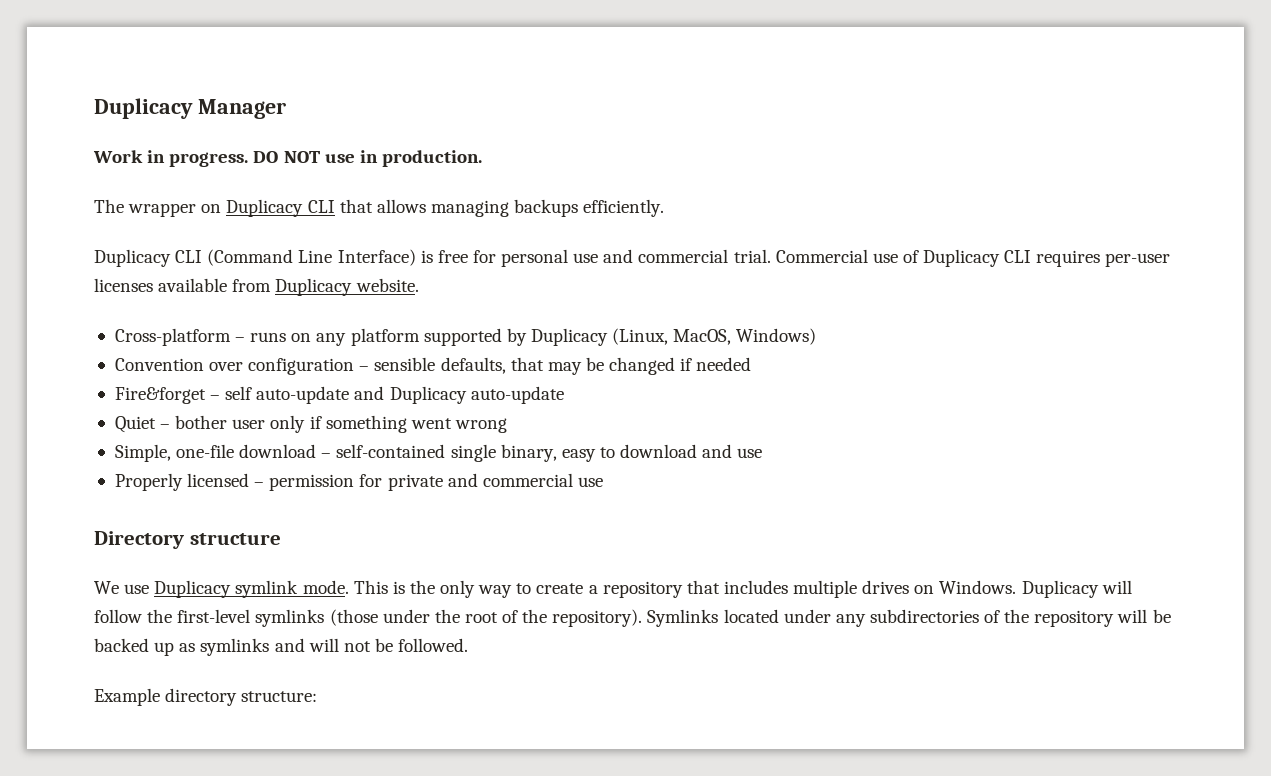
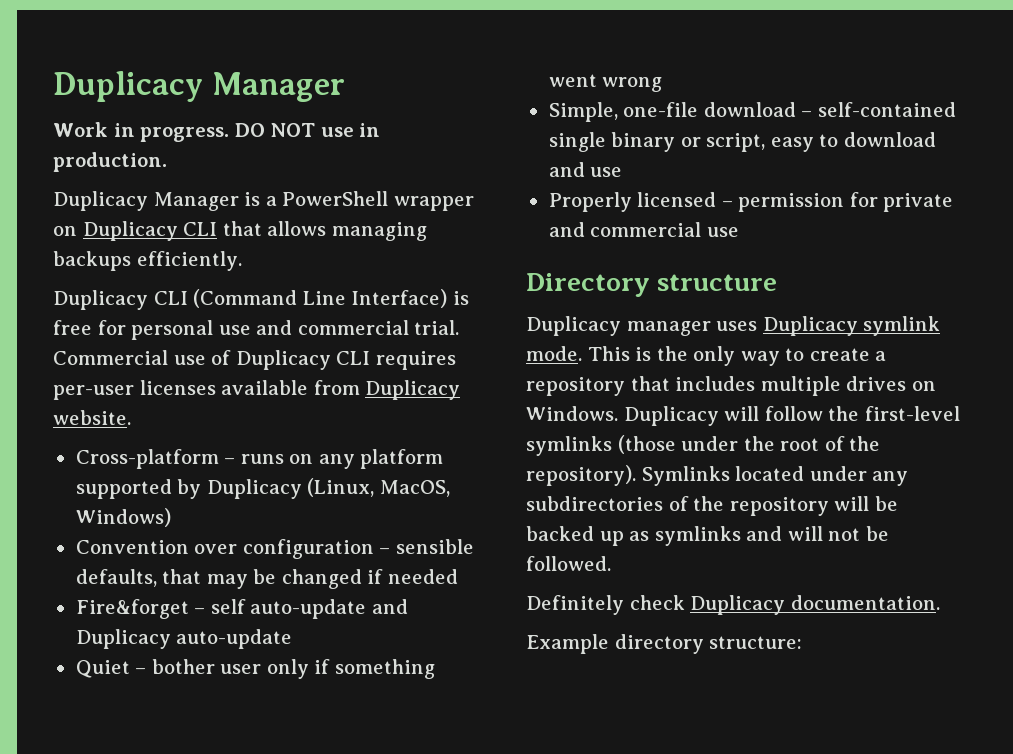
[94,199,124,213] The -> [53,191,389,211] Duplicacy Manager is a PowerShell
[500,444,557,462] binary, -> [611,132,766,152] binary or script,
[94,581,150,594] We use -> [526,316,758,336] Duplicacy manager uses
(469, 645) none -> [526,595,940,615] // Definitely check Duplicacy documentation.

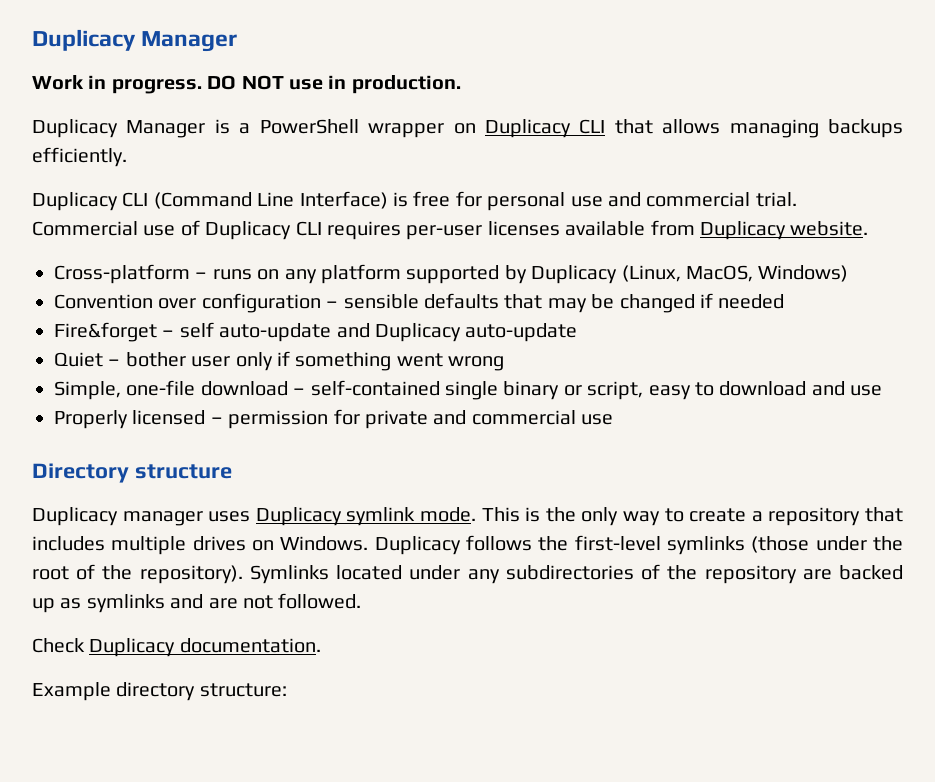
[75,569,157,587] defaults, -> [423,293,499,309] defaults
[724,406,823,421] will follow -> [465,535,532,551] follows
[834,496,898,511] will be -> [802,569,832,580] are
[787,526,889,541] will not be -> [208,595,273,609] are not
[526,595,685,615] Definitely check -> [32,638,85,653] Check

